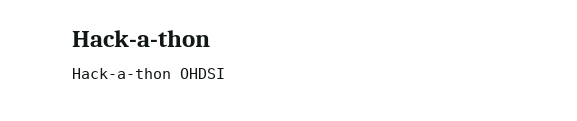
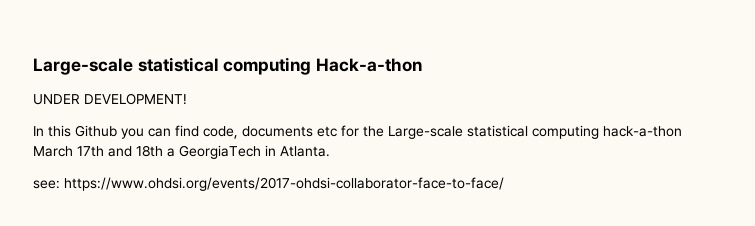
[72,30,210,47] [72,68,225,79] Hack-a-thon // Hack-a-thon OHDSI -> [33,57,423,75] [33,93,187,105] [33,125,682,139] [33,145,330,159] [33,177,504,191] Large-scale statistical computing Hack-a-thon // UNDER DEVELOPMENT! // In this Github you can find code, documents etc for the Large-scale statistical computing hack-a-thon March 17th and 18th a GeorgiaTech in Atlanta. // see: https://www.ohdsi.org/events/2017-ohdsi-collaborator-face-to-face/

